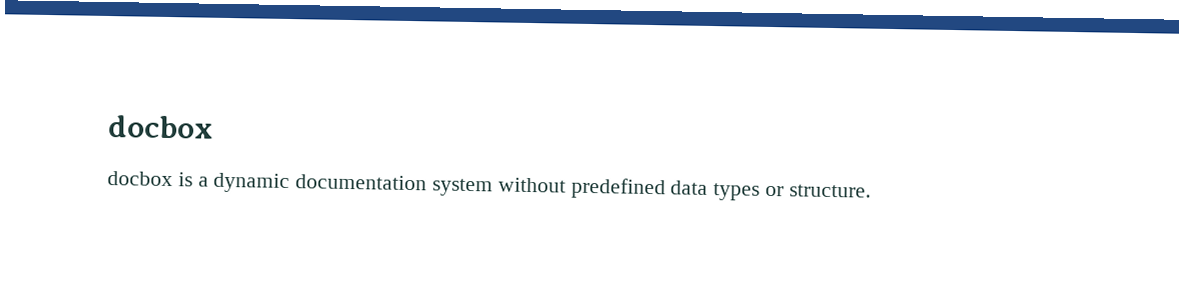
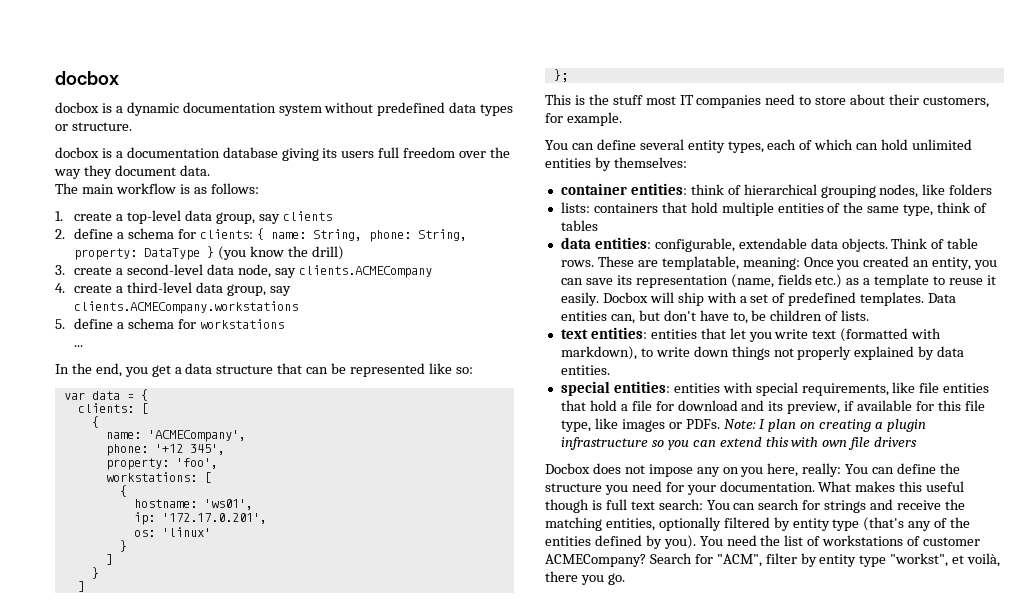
(871, 191) none -> [55,147,511,161] [54,165,210,179] [55,183,259,194] [55,210,332,224] [55,228,467,242] [74,246,344,260] [55,264,432,278] [55,282,291,296] [74,301,299,314] [55,318,284,329] [74,345,84,347] [55,363,473,377] [63,389,148,401] [77,403,148,414] [91,416,99,428] [105,430,246,442] [105,444,225,456] [105,458,218,470] [105,472,211,483] [119,485,127,497] [133,499,253,510] [133,512,267,525] [133,527,211,537] [119,540,127,552] [105,554,113,565] [91,567,99,579] [77,581,85,592] [553,69,568,82] [545,94,989,108] [545,112,622,126] [545,139,973,153] [545,157,687,171] [560,183,993,198] [560,202,988,216] [560,220,598,231] [560,237,979,252] [560,256,998,270] [560,274,996,288] [560,292,957,306] [560,310,870,324] [560,327,942,342] [560,346,965,360] [560,365,610,375] [560,381,990,396] [560,400,985,414] [560,418,927,432] [560,437,918,450] [545,463,960,477] [545,481,965,495] [545,499,965,513] [545,517,971,531] [545,535,981,549] [545,553,1001,567] [545,571,625,585] // docbox is a documentation database giving its users full freedom over the way they document data. // The main workflow is as follows: // 1. create a top-level data group, say clients // 2. define a schema for clients: { name: String, phone: String, property: DataType } (you know the drill) // 3. create a second-level data node, say clients.ACMECompany // 4. create a third-level data group, say clients.ACMECompany.workstations // 5. define a schema for workstations // ... // In the end, you get a data structure that can be represented like so: // var data = { // clients: [ // { // name: 'ACMECompany', // phone: '+12 345', // property: 'foo', // workstations: [ // { // hostname: 'ws01', // ip: '172.17.0.201', // os: 'linux' // } // ] // } // ] // }; // This is the stuff most IT companies need to store about their customers, for example. // You can define several entity types, each of which can hold unlimited entities by themselves: // container entities: think of hierarchical grouping nodes, like folders // lists: containers that hold multiple entities of the same type, think of tables // data entities: configurable, extendable data objects. Think of table rows. These are templatable, meaning: Once you created an entity, you can save its representation (name, fields etc.) as a template to reuse it easily. Docbox will ship with a set of predefined templates. Data entities can, but don't have to, be children of lists. // text entities: entities that let you write text (formatted with markdown), to write down things not properly explained by data entities. // special entities: entities with special requirements, like file entities that hold a file for download and its preview, if available for this file type, like images or PDFs. Note: I plan on creating a plugin infrastructure so you can extend this with own file drivers // Docbox does not impose any on you here, really: You can define the structure you need for your documentation. What makes this useful though is full text search: You can search for strings and receive the matching entities, optionally filtered by entity type (that's any of the entities defined by you). You need the list of workstations of customer ACMECompany? Search for "ACM", filter by entity type "workst", et voilà, there you go.

